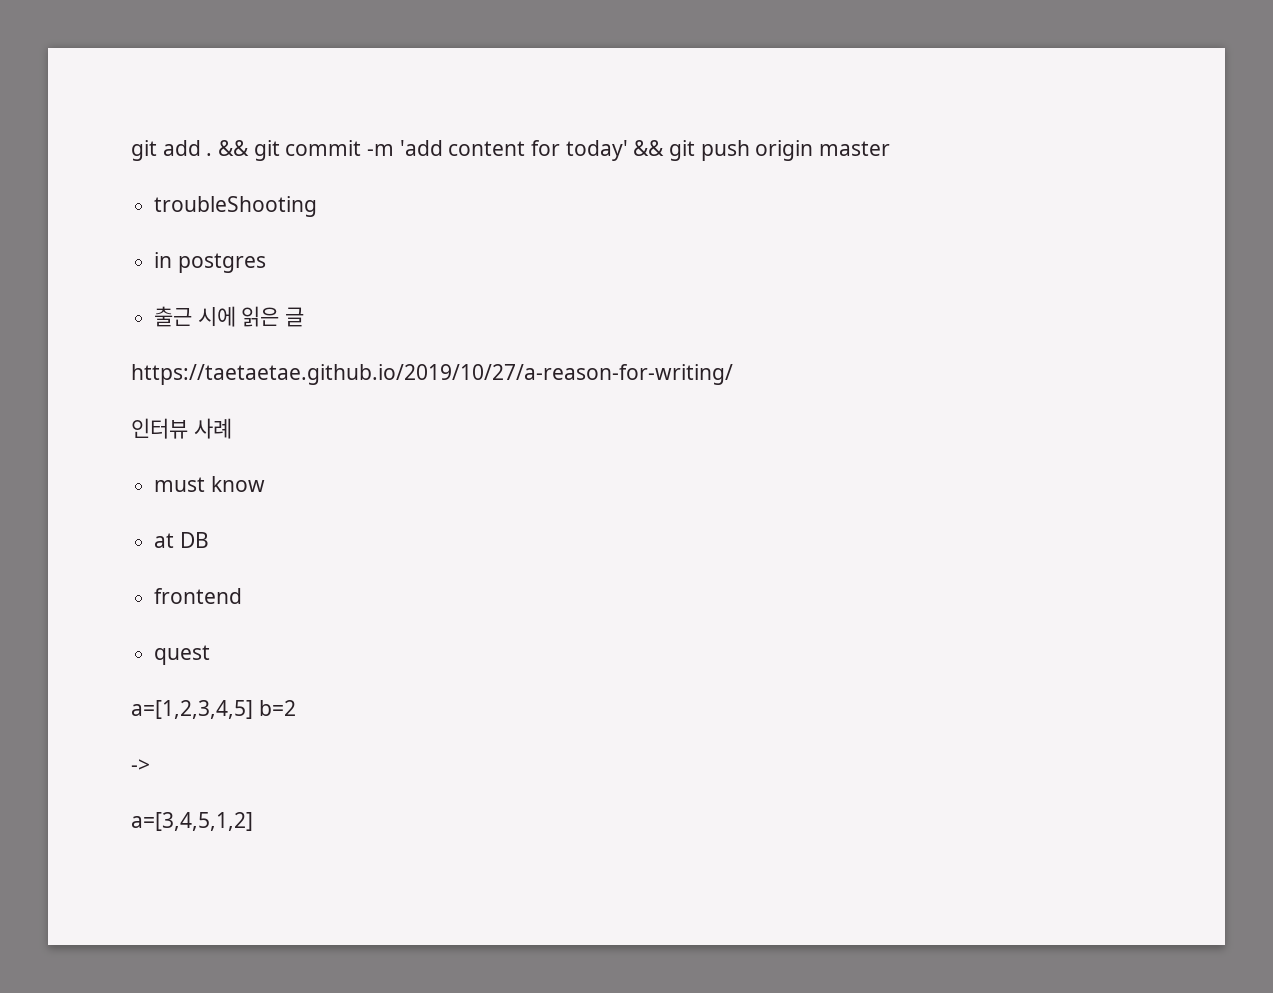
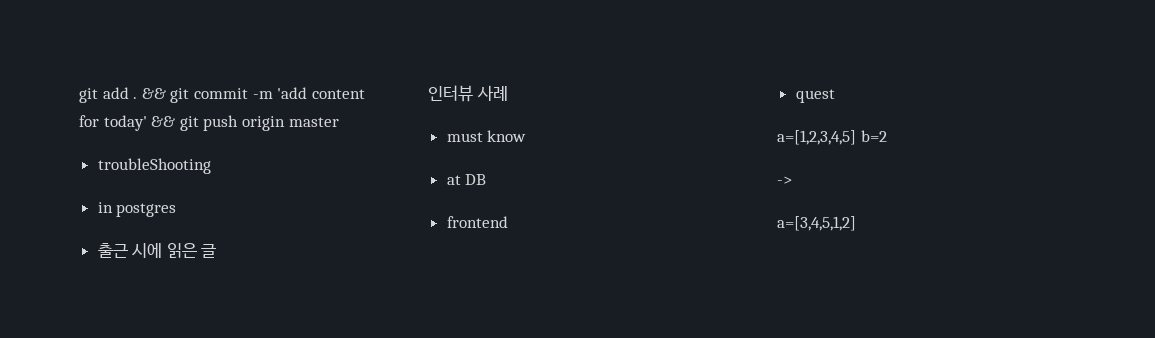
[131,364,733,385] // https://taetaetae.github.io/2019/10/27/a-reason-for-writing/ -> (217, 251) none

